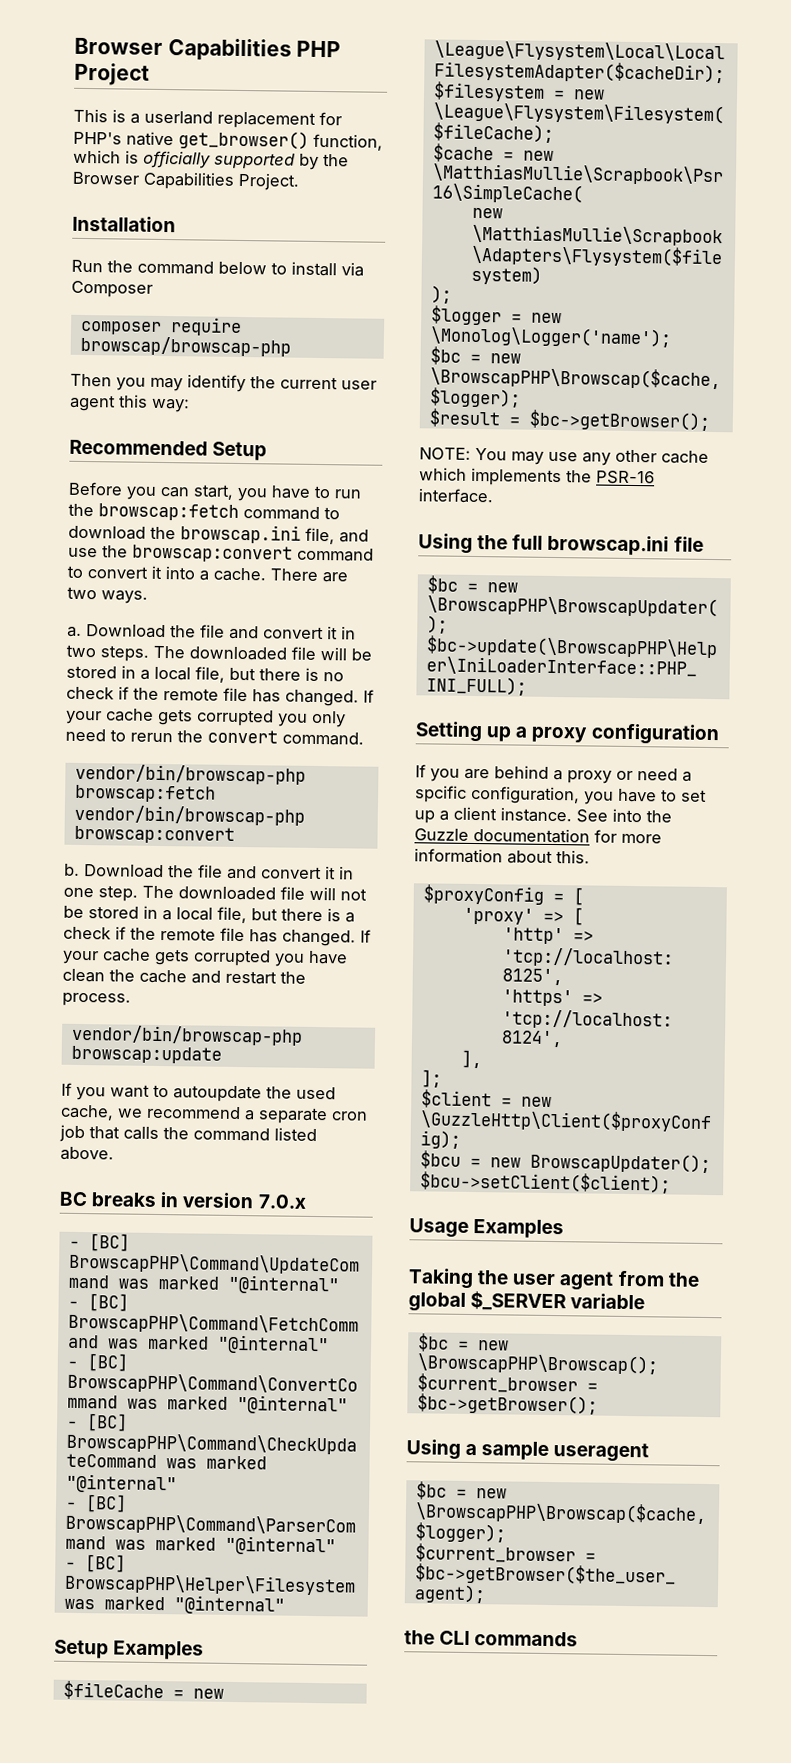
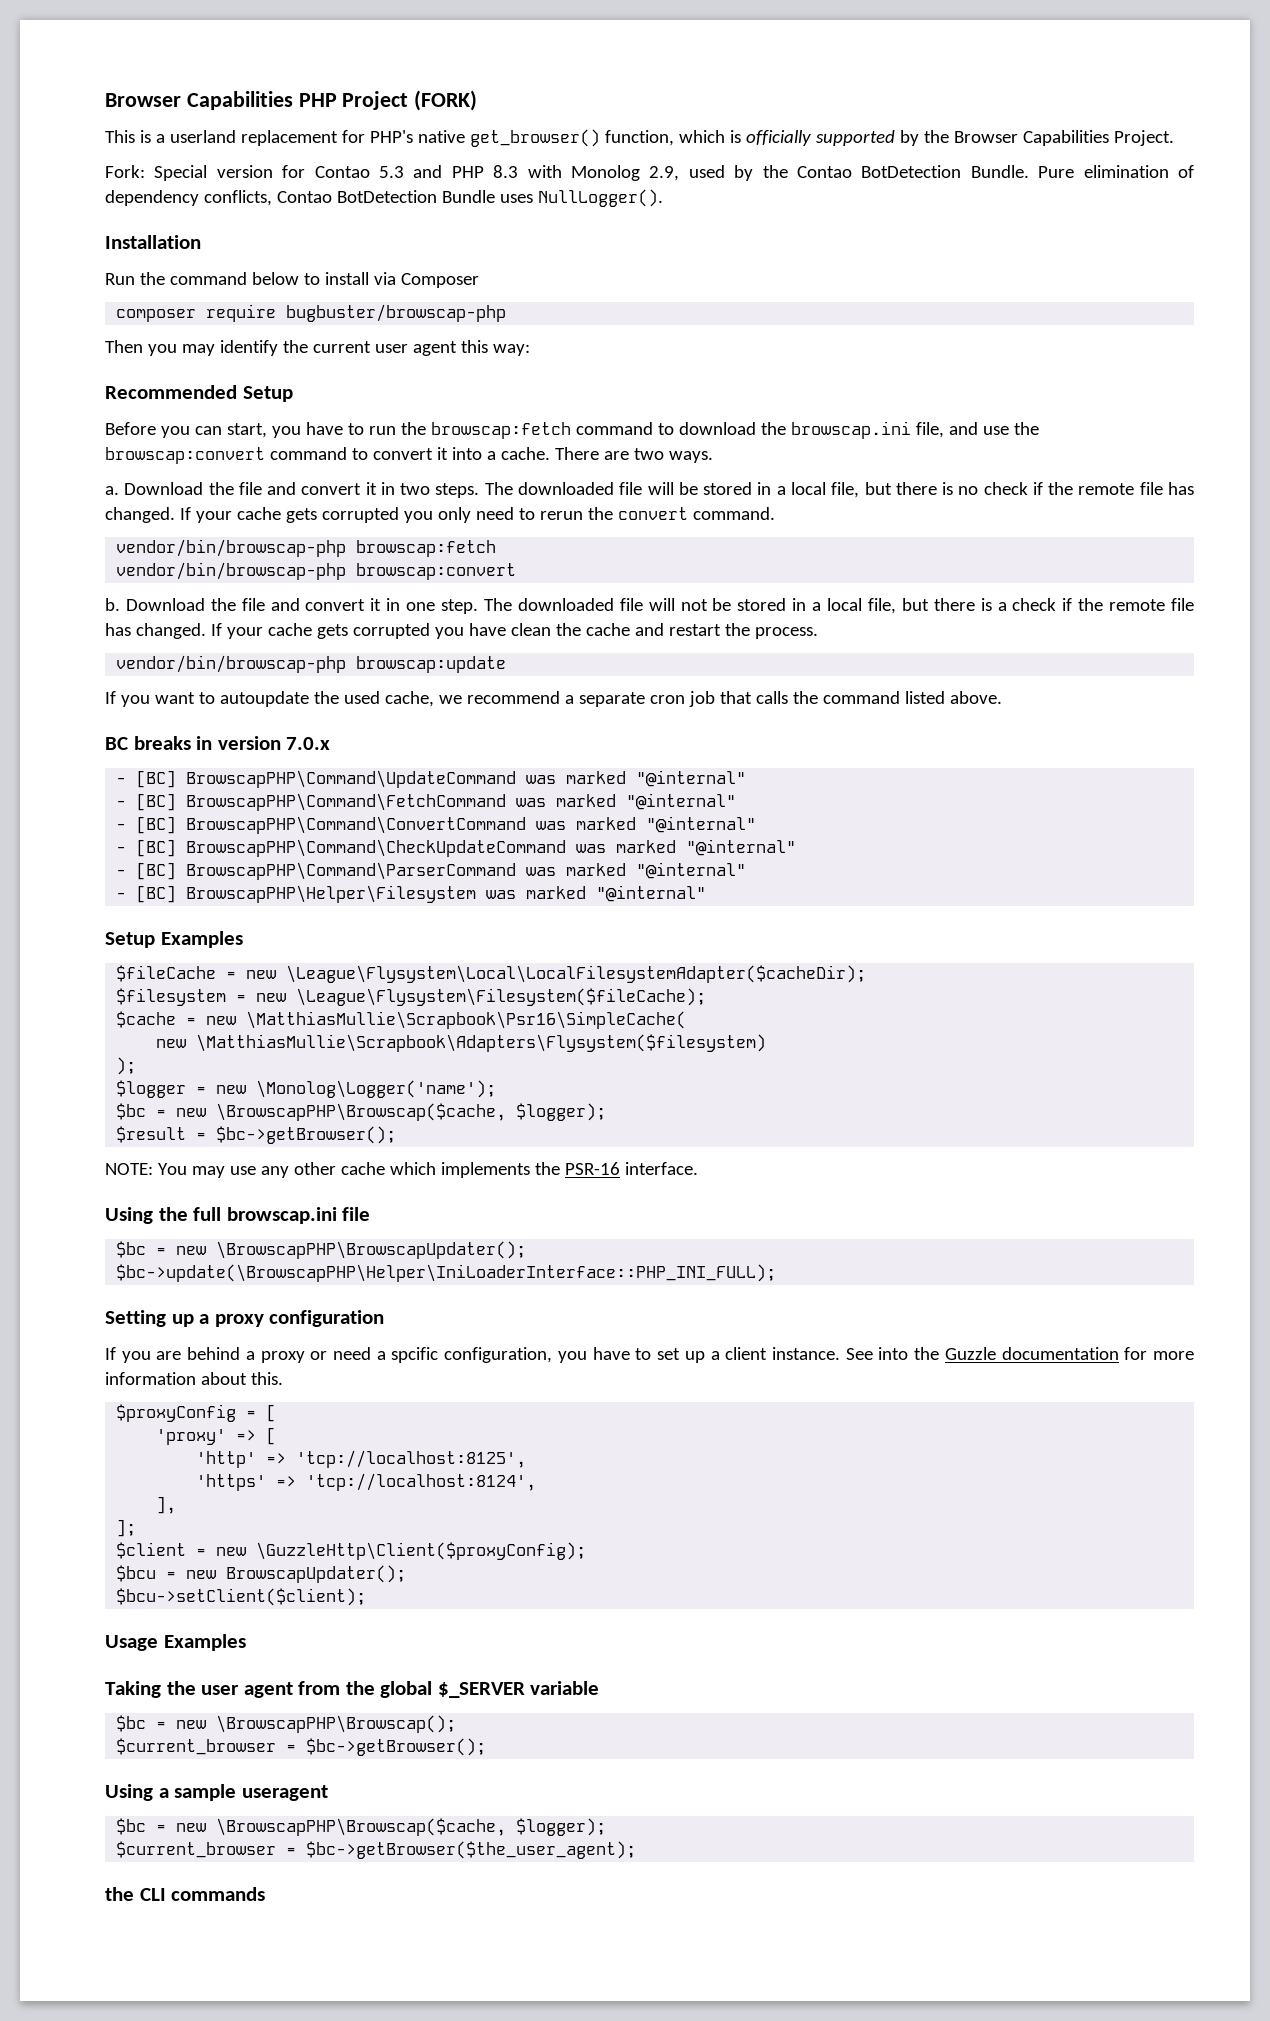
(150, 74) none -> [414,90,478,111] (FORK)
(300, 181) none -> [105,165,1194,181] [105,189,663,207] // Fork: Special version for Contao 5.3 and PHP 8.3 with Monolog 2.9, used by the Contao BotDetection Bundle. Pure elimination of dependency conflicts, Contao BotDetection Bundle uses NullLogger().
[79,335,291,357] browscap/browscap-php -> [286,304,507,322] bugbuster/browscap-php

